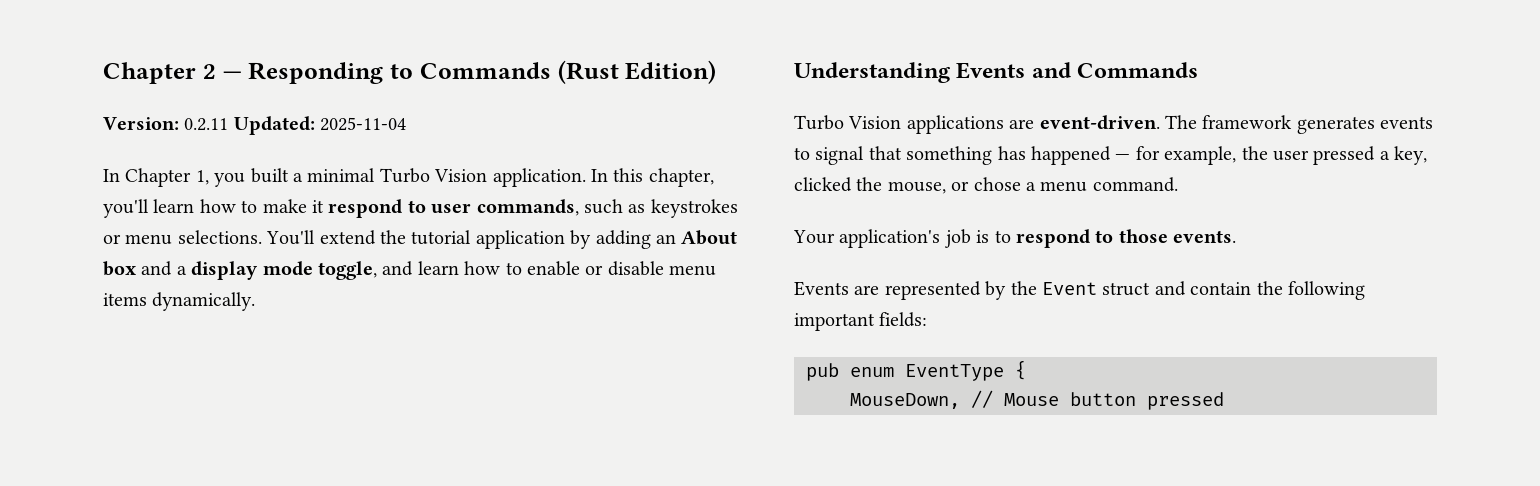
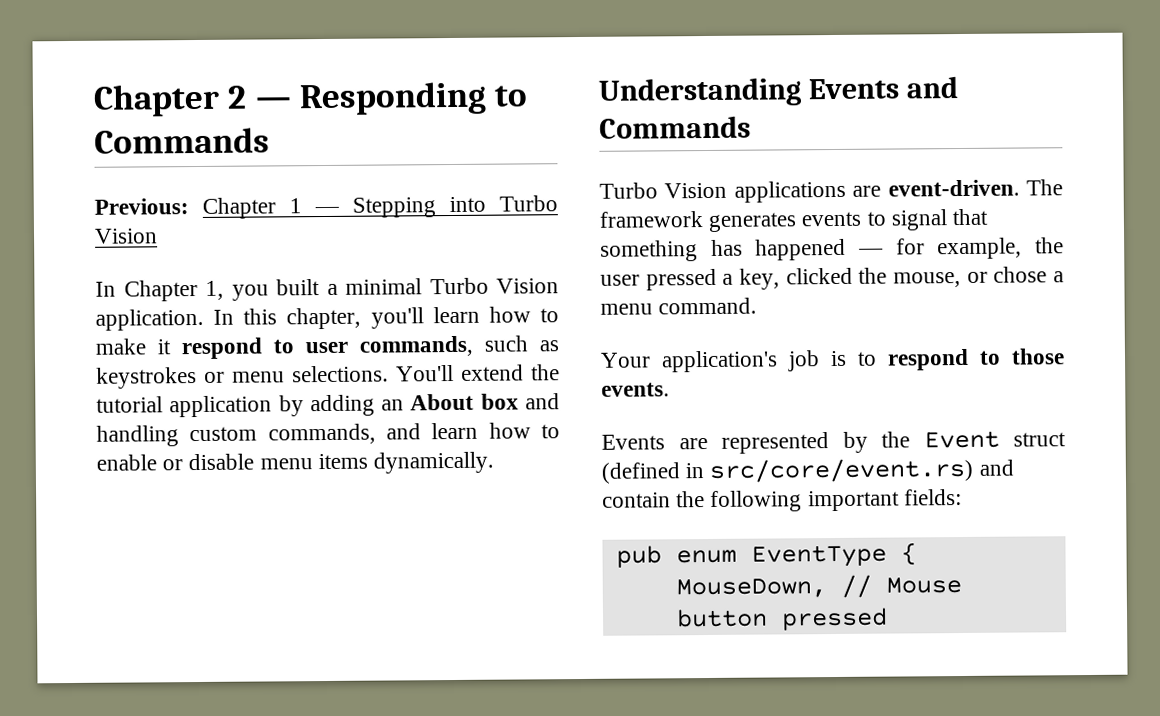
[557,60,717,84] [103,116,407,135] (Rust Edition) // Version: 0.2.11 Updated: 2025-11-04 -> [94,195,558,219] [94,228,158,244] // Previous: Chapter 1 — Stepping into Turbo Vision
[176,261,377,280] a display mode toggle, -> [96,423,376,447] handling custom commands,
(1151, 289) none -> [601,457,974,484] (defined in src/core/event.rs)

